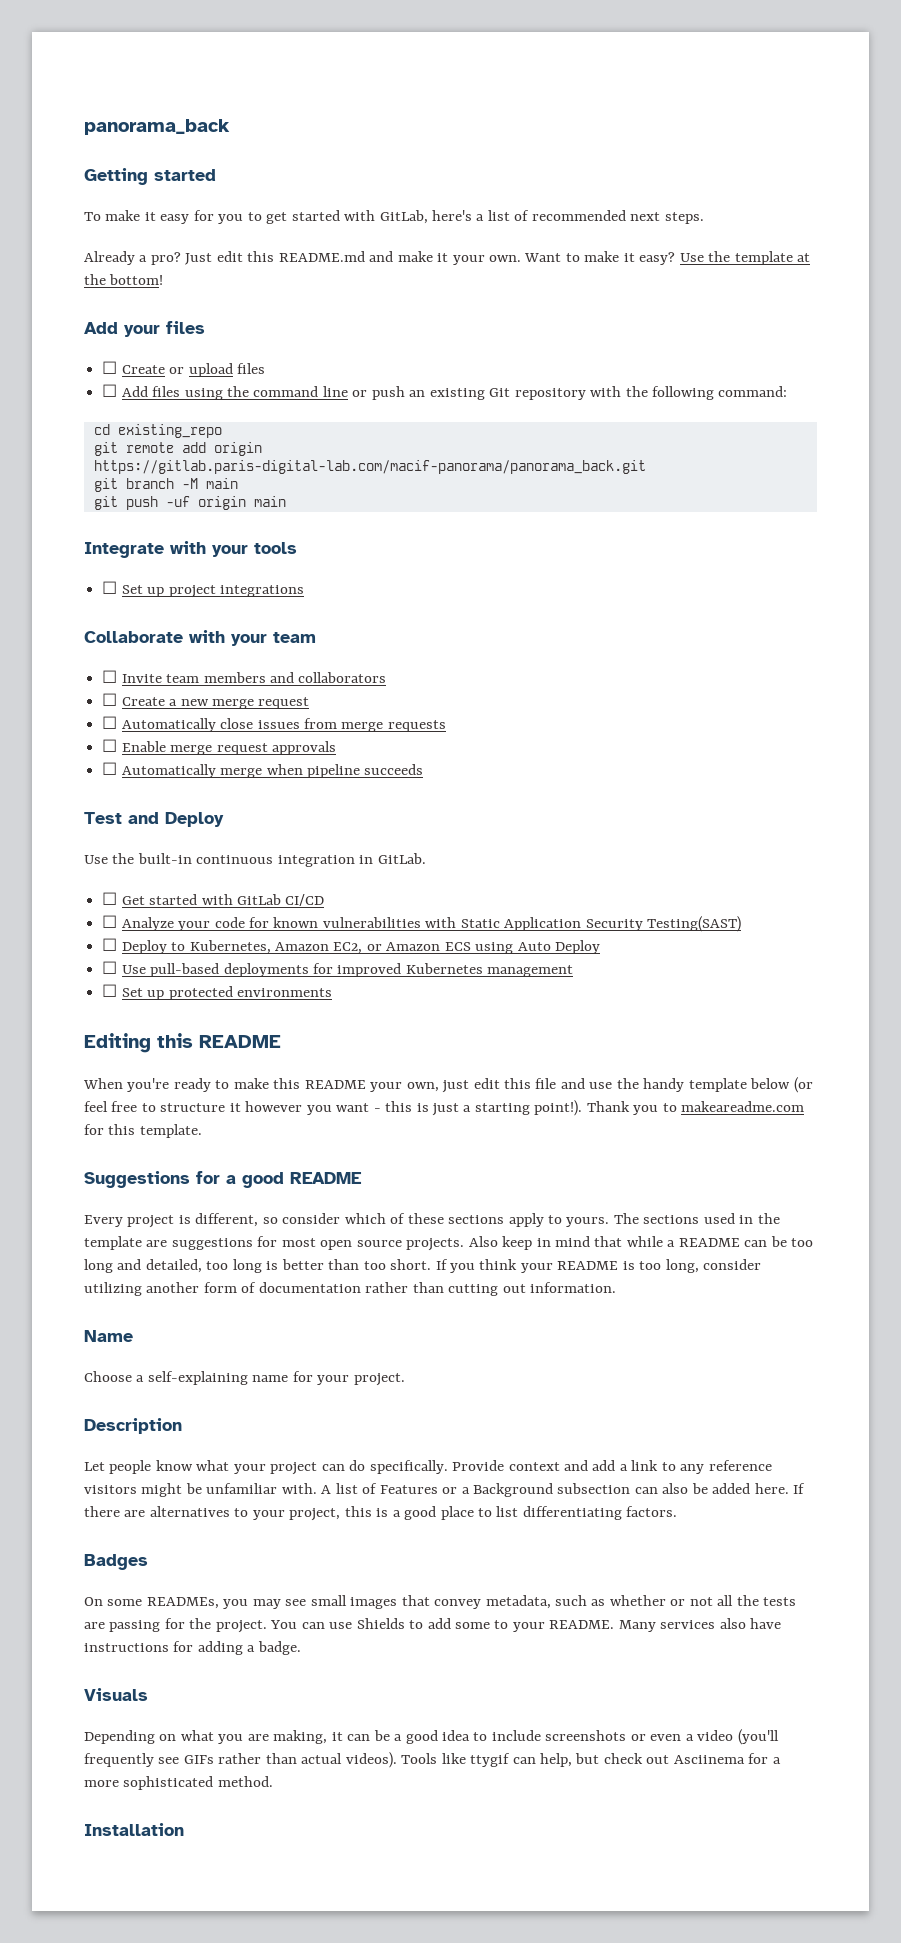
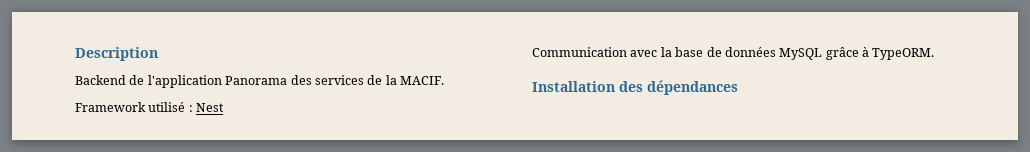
[84,119,230,135] [84,168,216,185] [84,210,704,224] [84,251,811,265] [84,274,164,285] [84,321,205,337] [102,361,265,377] [102,384,788,400] [93,424,222,438] [93,442,262,456] [93,460,646,474] [93,478,238,492] [93,496,286,510] [84,541,297,558] [102,581,304,598] [84,630,316,646] [102,670,387,683] [102,693,310,709] [102,716,446,732] [102,739,336,755] [102,762,424,778] [84,812,224,827] [84,853,426,867] [102,892,325,906] [102,915,742,932] [102,938,601,954] [102,961,574,977] [102,984,332,1000] [84,1033,281,1053] [83,1077,813,1093] [84,1100,805,1116] [84,1124,202,1138] [84,1171,362,1188] [84,1213,780,1228] [84,1236,814,1251] [84,1259,762,1273] [84,1282,617,1296] [84,1330,133,1342] [84,1371,405,1386] [84,1418,182,1434] [84,1460,772,1475] [84,1483,806,1497] [84,1506,678,1521] [84,1554,148,1570] [84,1595,797,1609] [84,1618,782,1633] [84,1641,301,1655] [84,1688,148,1701] [84,1729,779,1745] [84,1752,781,1768] [84,1776,273,1790] panorama_back // Getting started // To make it easy for you to get started with GitLab, here's a list of recommended next steps. // Already a pro? Just edit this README.md and make it your own. Want to make it easy? Use the template at the bottom! // Add your files // ☐ Create or upload files // ☐ Add files using the command line or push an existing Git repository with the following command: // cd existing_repo // git remote add origin https://gitlab.paris-digital-lab.com/macif-panorama/panorama_back.git // git branch -M main // git push -uf origin main // Integrate with your tools // ☐ Set up project integrations // Collaborate with your team // ☐ Invite team members and collaborators // ☐ Create a new merge request // ☐ Automatically close issues from merge requests // ☐ Enable merge request approvals // ☐ Automatically merge when pipeline succeeds // Test and Deploy // Use the built-in continuous integration in GitLab. // ☐ Get started with GitLab CI/CD // ☐ Analyze your code for known vulnerabilities with Static Application Security Testing(SAST) // ☐ Deploy to Kubernetes, Amazon EC2, or Amazon ECS using Auto Deploy // ☐ Use pull-based deployments for improved Kubernetes management // ☐ Set up protected environments // Editing this README // When you're ready to make this README your own, just edit this file and use the handy template below (or feel free to structure it however you want - this is just a starting point!). Thank you to makeareadme.com for this template. // Suggestions for a good README // Every project is different, so consider which of these sections apply to yours. The sections used in the template are suggestions for most open source projects. Also keep in mind that while a README can be too long and detailed, too long is better than too short. If you think your README is too long, consider utilizing another form of documentation rather than cutting out information. // Name // Choose a self-explaining name for your project. // Description // Let people know what your project can do specifically. Provide context and add a link to any reference visitors might be unfamiliar with. A list of Features or a Background subsection can also be added here. If there are alternatives to your project, this is a good place to list differentiating factors. // Badges // On some READMEs, you may see small images that convey metadata, such as whether or not all the tests are passing for the project. You can use Shields to add some to your README. Many services also have instructions for adding a badge. // Visuals // Depending on what you are making, it can be a good idea to include screenshots or even a video (you'll frequently see GIFs rather than actual videos). Tools like ttygif can help, but check out Asciinema for a more sophisticated method. -> [75,47,158,61] [75,75,444,88] [75,102,225,112] [532,47,935,60] Description // Backend de l'application Panorama des services de la MACIF. // Framework utilisé : Nest // Communication avec la base de données MySQL grâce à TypeORM.
(184, 1829) none -> [619,80,738,95] des dépendances

